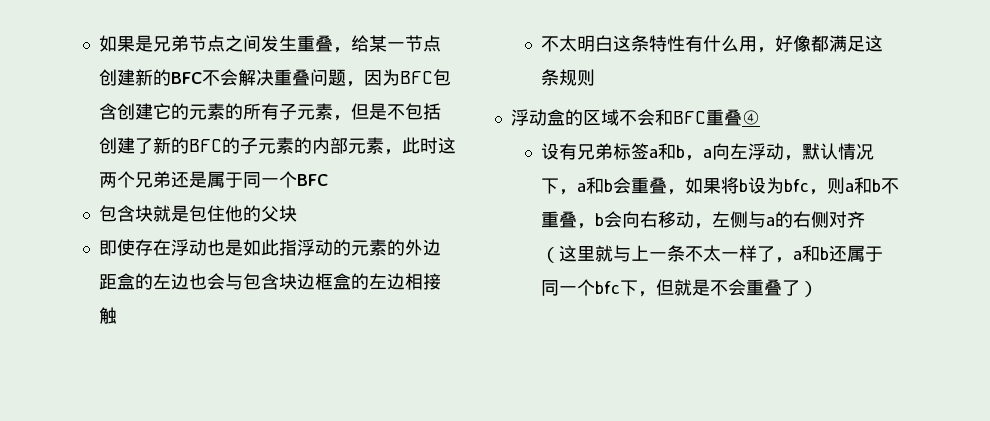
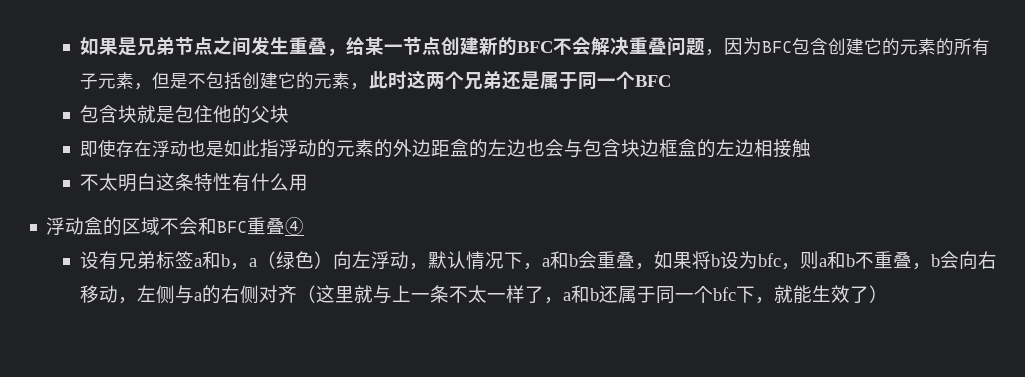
[135,137,349,154] 了新的BFC的子元素的内部 -> [277,72,314,90] 它的
[757,35,884,53] [541,69,596,86] ，好像都满足这条规则 -> (308, 182) none
(713, 153) none -> [256,251,333,269] （绿色）
[656,279,783,296] 但就是不会重叠 -> [773,285,850,304] 就能生效

